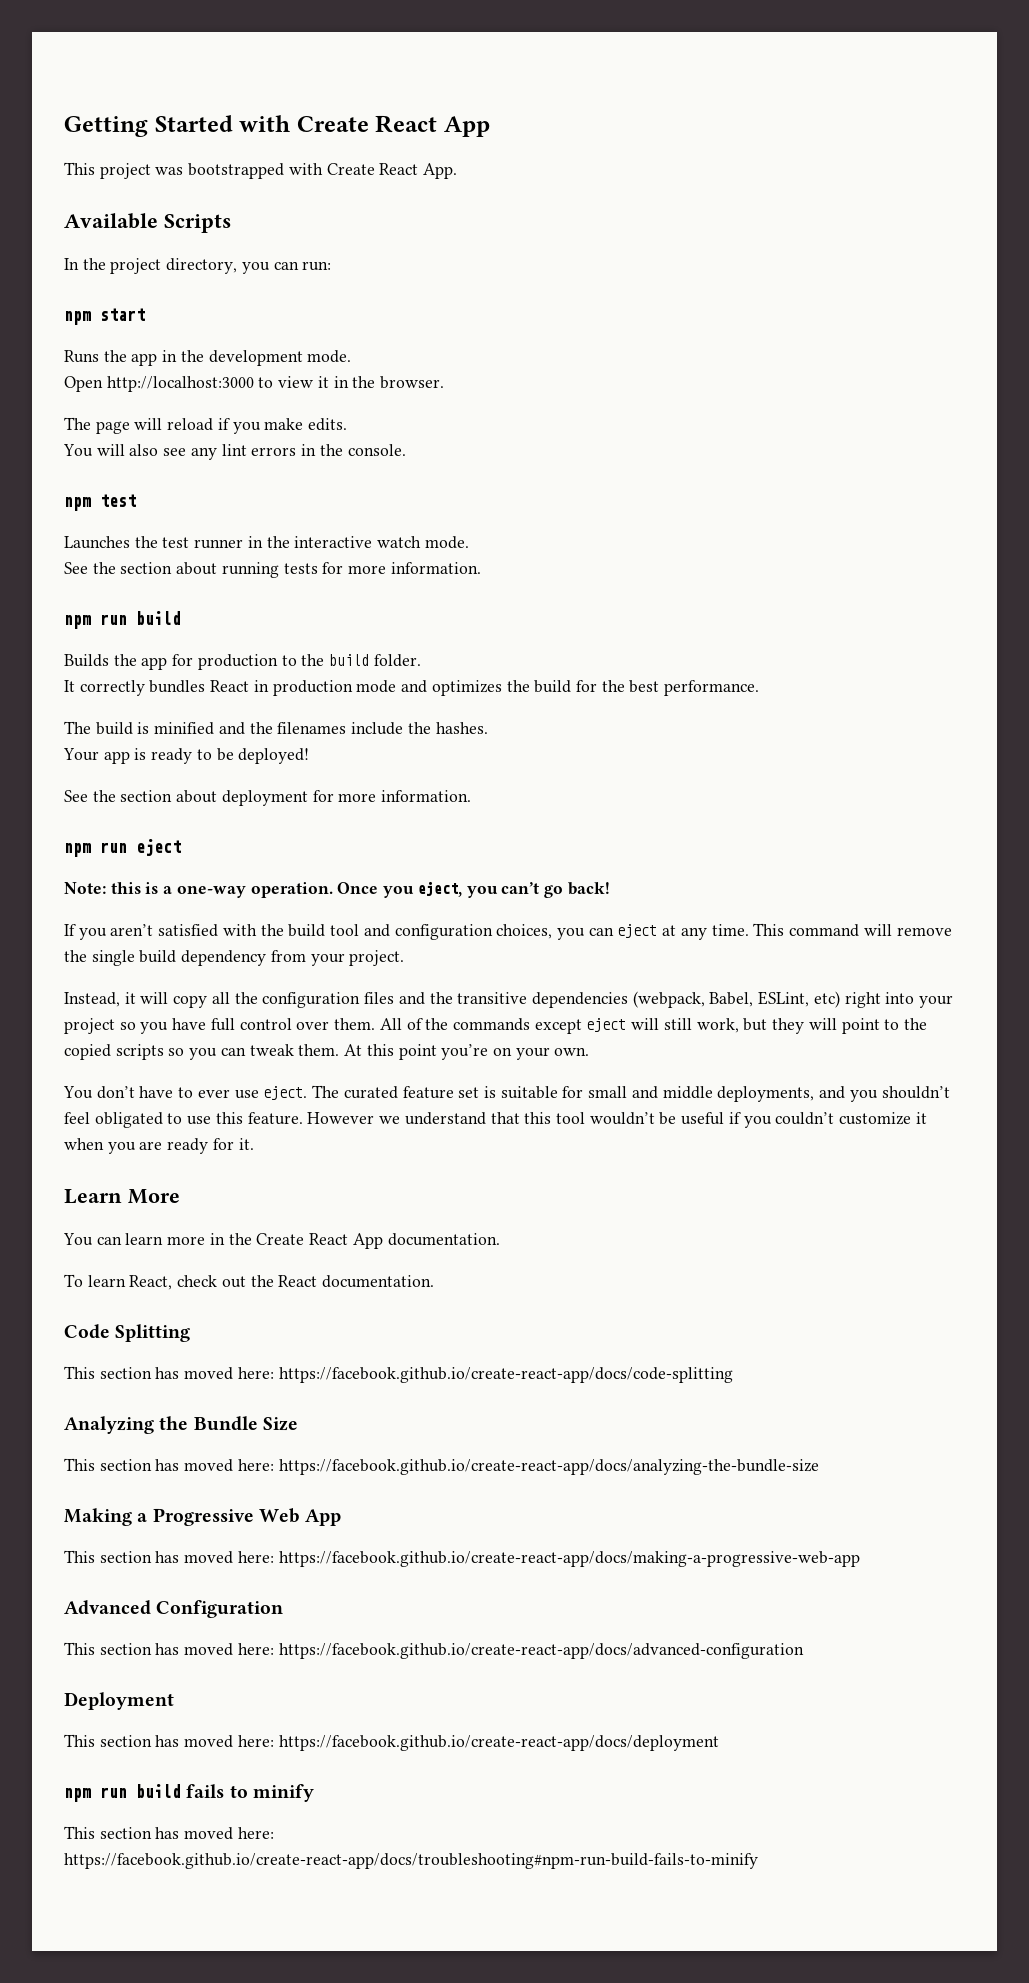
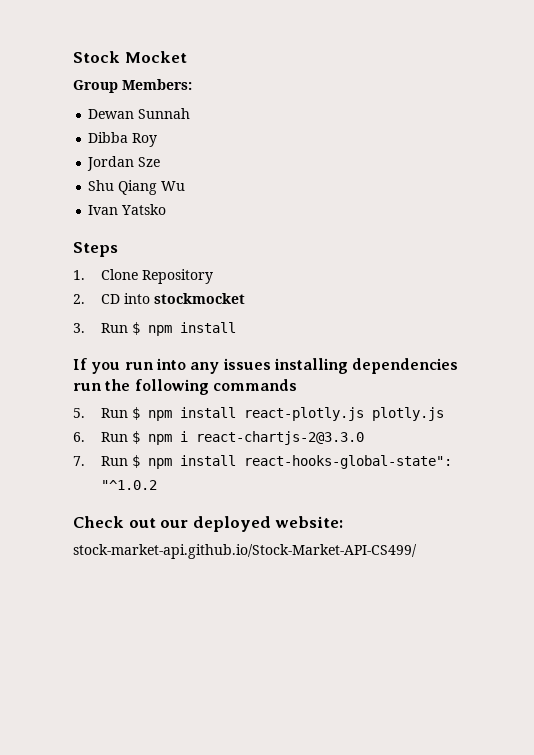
[64,115,491,137] [64,162,458,179] [64,213,231,233] [64,258,332,274] [64,308,145,325] [64,350,352,366] [64,376,445,392] [64,417,348,434] [63,444,406,460] [64,494,136,511] [64,536,469,549] [64,562,481,578] [64,611,181,629] [64,654,421,670] [64,680,760,696] [64,721,488,735] [63,748,310,764] [64,790,472,806] [64,839,181,857] [64,881,610,898] [64,923,952,940] [64,950,405,966] [64,991,954,1008] [64,1018,927,1034] [64,1044,590,1060] [63,1085,950,1102] [64,1112,927,1128] [64,1138,254,1154] [64,1189,180,1204] [63,1233,500,1249] [64,1274,435,1290] [64,1324,191,1342] [64,1366,733,1383] [64,1416,298,1434] [64,1458,819,1475] [64,1508,342,1526] [64,1550,860,1567] [64,1600,284,1618] [64,1642,804,1659] [64,1692,174,1710] [64,1734,719,1751] [64,1784,314,1802] [64,1826,274,1840] [64,1853,758,1869] Getting Started with Create React App // This project was bootstrapped with Create React App. // Available Scripts // In the project directory, you can run: // npm start // Runs the app in the development mode. // Open http://localhost:3000 to view it in the browser. // The page will reload if you make edits. // You will also see any lint errors in the console. // npm test // Launches the test runner in the interactive watch mode. // See the section about running tests for more information. // npm run build // Builds the app for production to the build folder. // It correctly bundles React in production mode and optimizes the build for the best performance. // The build is minified and the filenames include the hashes. // Your app is ready to be deployed! // See the section about deployment for more information. // npm run eject // Note: this is a one-way operation. Once you eject, you can’t go back! // If you aren’t satisfied with the build tool and configuration choices, you can eject at any time. This command will remove the single build dependency from your project. // Instead, it will copy all the configuration files and the transitive dependencies (webpack, Babel, ESLint, etc) right into your project so you have full control over them. All of the commands except eject will still work, but they will point to the copied scripts so you can tweak them. At this point you’re on your own. // You don’t have to ever use eject. The curated feature set is suitable for small and middle deployments, and you shouldn’t feel obligated to use this feature. However we understand that this tool wouldn’t be useful if you couldn’t customize it when you are ready for it. // Learn More // You can learn more in the Create React App documentation. // To learn React, check out the React documentation. // Code Splitting // This section has moved here: https://facebook.github.io/create-react-app/docs/code-splitting // Analyzing the Bundle Size // This section has moved here: https://facebook.github.io/create-react-app/docs/analyzing-the-bundle-size // Making a Progressive Web App // This section has moved here: https://facebook.github.io/create-react-app/docs/making-a-progressive-web-app // Advanced Configuration // This section has moved here: https://facebook.github.io/create-react-app/docs/advanced-configuration // Deployment // This section has moved here: https://facebook.github.io/create-react-app/docs/deployment // npm run build fails to minify // This section has moved here: https://facebook.github.io/create-react-app/docs/troubleshooting#npm-run-build-fails-to-minify -> [73,51,187,63] [73,79,192,93] [88,108,191,119] [88,132,158,147] [87,156,161,171] [88,180,186,195] [88,204,167,215] [73,242,118,257] [73,269,213,284] [73,293,245,304] [73,322,236,336] [73,358,459,374] [73,379,297,395] [73,407,444,421] [73,431,364,445] [73,455,452,469] [100,480,157,490] [73,516,344,532] [73,544,417,559] Stock Mocket // Group Members: // Dewan Sunnah // Dibba Roy // Jordan Sze // Shu Qiang Wu // Ivan Yatsko // Steps // 1. Clone Repository // 2. CD into stockmocket // 3. Run $ npm install // If you run into any issues installing dependencies run the following commands // 5. Run $ npm install react-plotly.js plotly.js // 6. Run $ npm i react-chartjs-2@3.3.0 // 7. Run $ npm install react-hooks-global-state": "^1.0.2 // Check out our deployed website: // stock-market-api.github.io/Stock-Market-API-CS499/

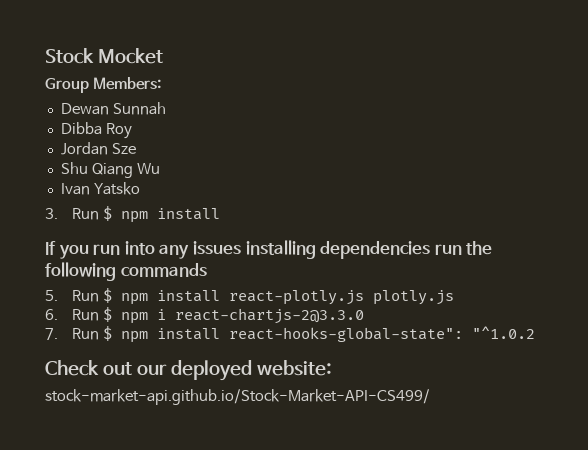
[73,242,118,257] [73,269,213,284] [73,293,245,304] // Steps // 1. Clone Repository // 2. CD into stockmocket -> (140, 188) none

